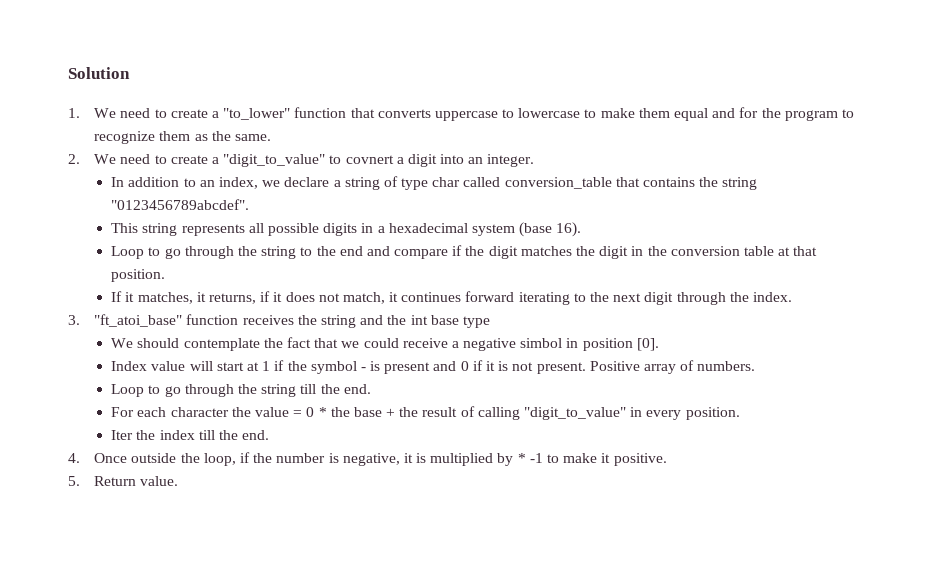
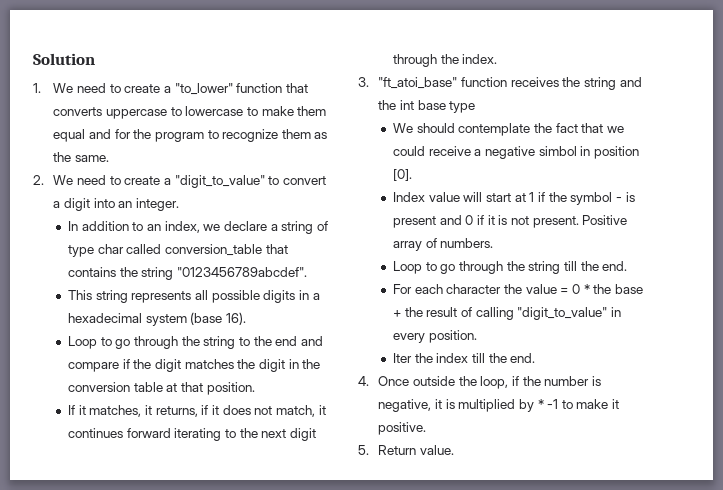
[345,155,394,164] covnert -> [282,176,326,185] convert

